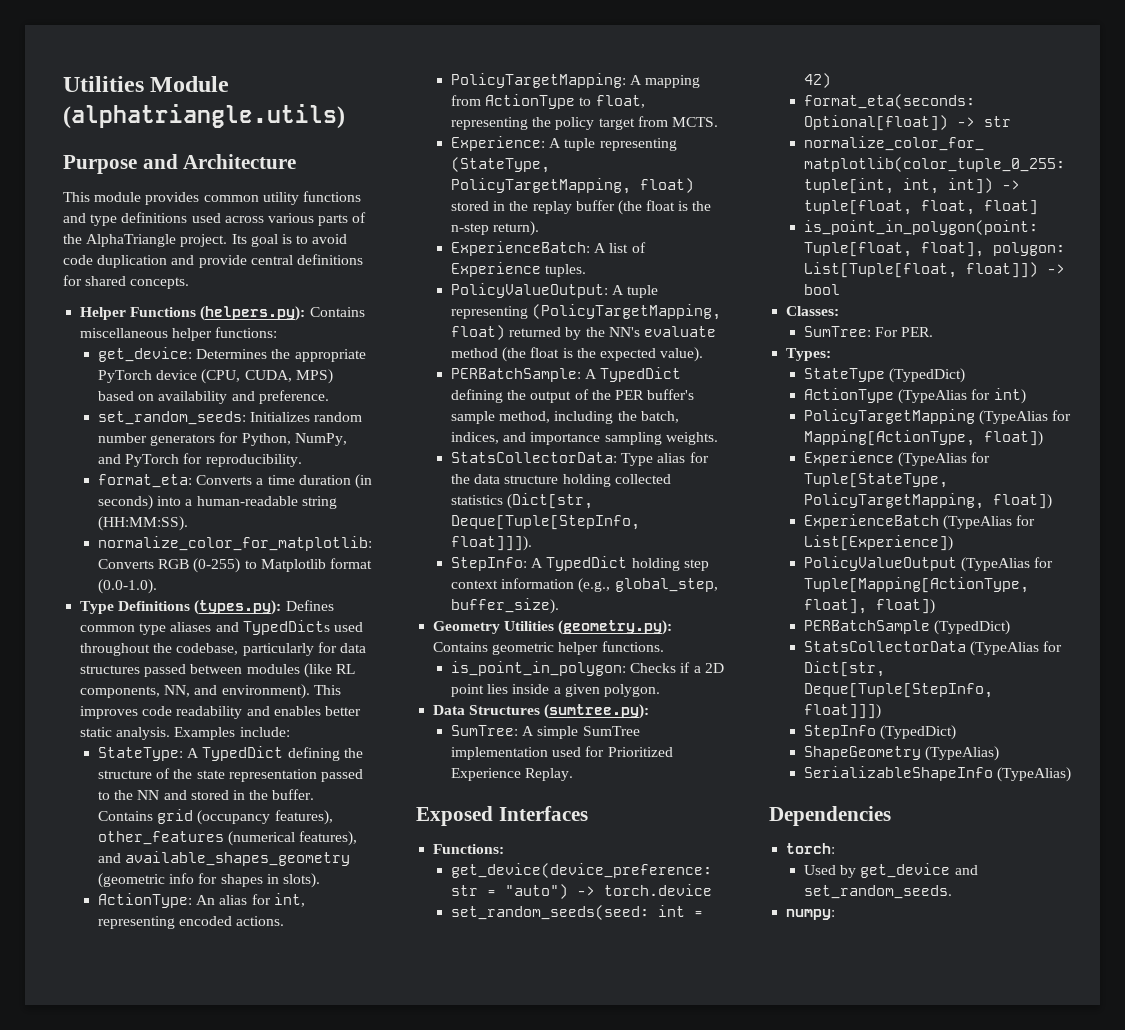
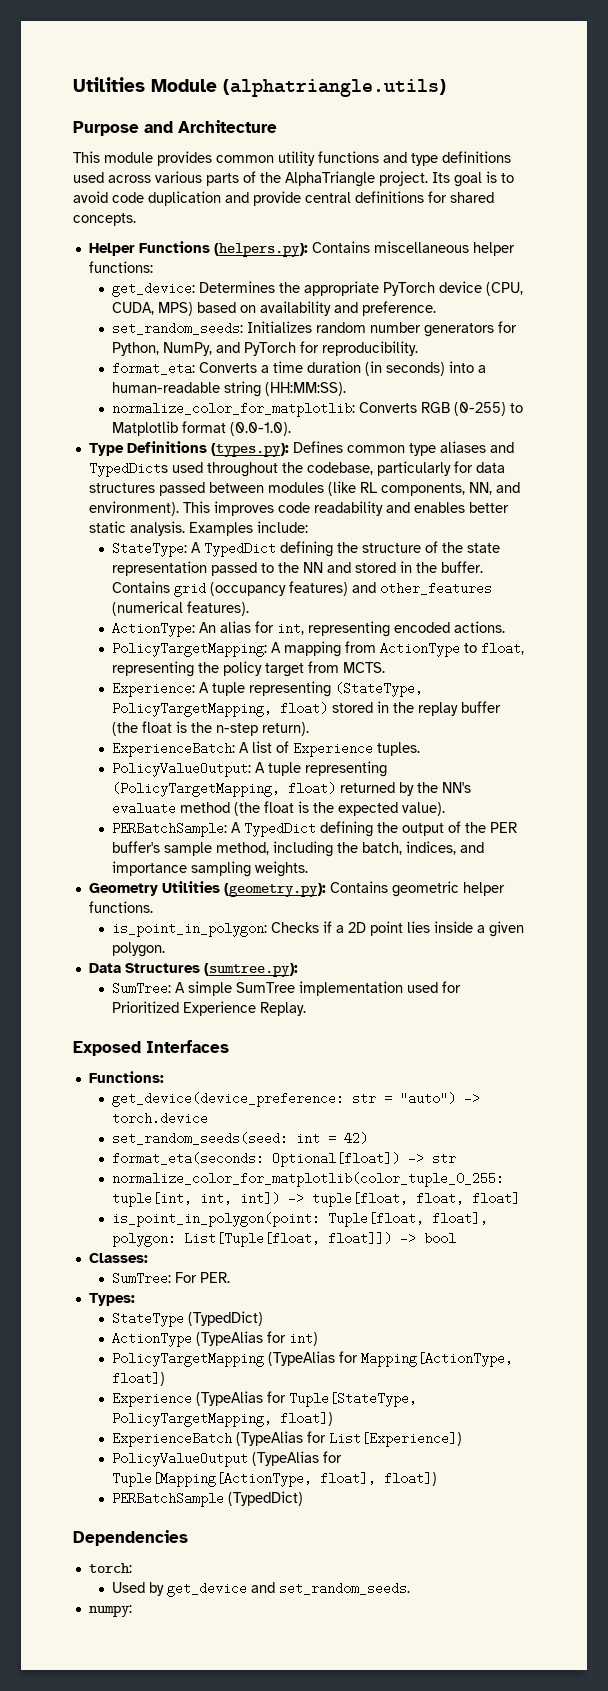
[274,810,333,825] [97,831,358,846] [97,851,351,866] [97,873,320,888] features), other_features (numerical features), and available_shapes_geometry (geometric info for shapes in slots). -> [288,581,492,596] [111,601,249,616] features) and other_features (numerical features).
[450,452,709,466] [450,474,671,487] [450,493,594,509] [450,515,640,530] [450,536,532,551] [450,556,709,571] [450,578,718,593] [450,598,559,614] // StatsCollectorData: Type alias for the data structure holding collected statistics (Dict[str, Deque[Tuple[StepInfo, float]]]). // StepInfo: A TypedDict holding step context information (e.g., global_step, buffer_size). -> (308, 869) none
[803,641,1063,656] [803,661,885,677] [803,683,993,698] [803,704,881,719] [803,725,957,740] [803,746,1000,761] [803,766,1072,782] // StatsCollectorData (TypeAlias for Dict[str, Deque[Tuple[StepInfo, float]]]) // StepInfo (TypedDict) // ShapeGeometry (TypeAlias) // SerializableShapeInfo (TypeAlias) -> (303, 1498) none

